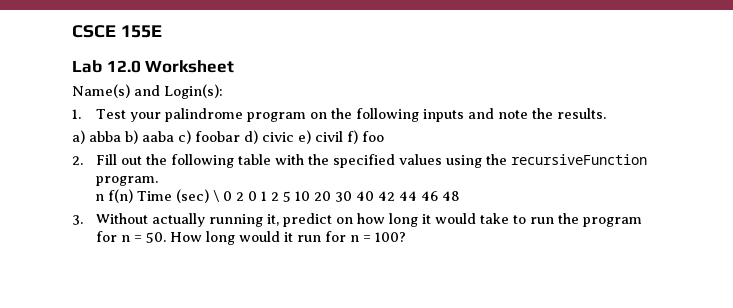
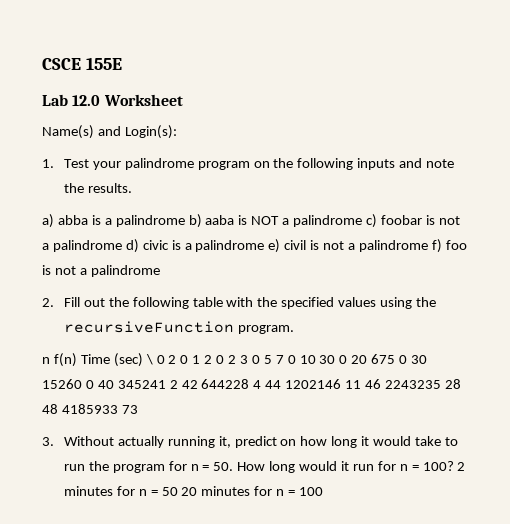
[125,130,384,144] b) aaba c) foobar d) civic e) civil f) foo -> [91,214,460,228] [42,239,467,253] [42,265,160,277] is a palindrome b) aaba is NOT a palindrome c) foobar is not a palindrome d) civic is a palindrome e) civil is not a palindrome f) foo is not a palindrome
[283,191,439,202] 5 10 20 30 40 42 44 46 -> [216,354,428,364] [42,379,461,389] 0 2 3 0 5 7 0 10 30 0 20 675 0 30 15260 0 40 345241 2 42 644228 4 44 1202146 11 46 2243235 28
(461, 196) none -> [61,404,138,414] 4185933 73
(407, 237) none -> [457,462,466,471] [63,486,323,496] 2 minutes for n = 50 20 minutes for n = 100

